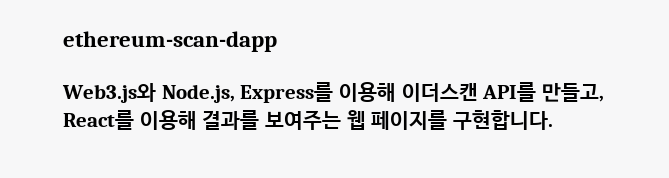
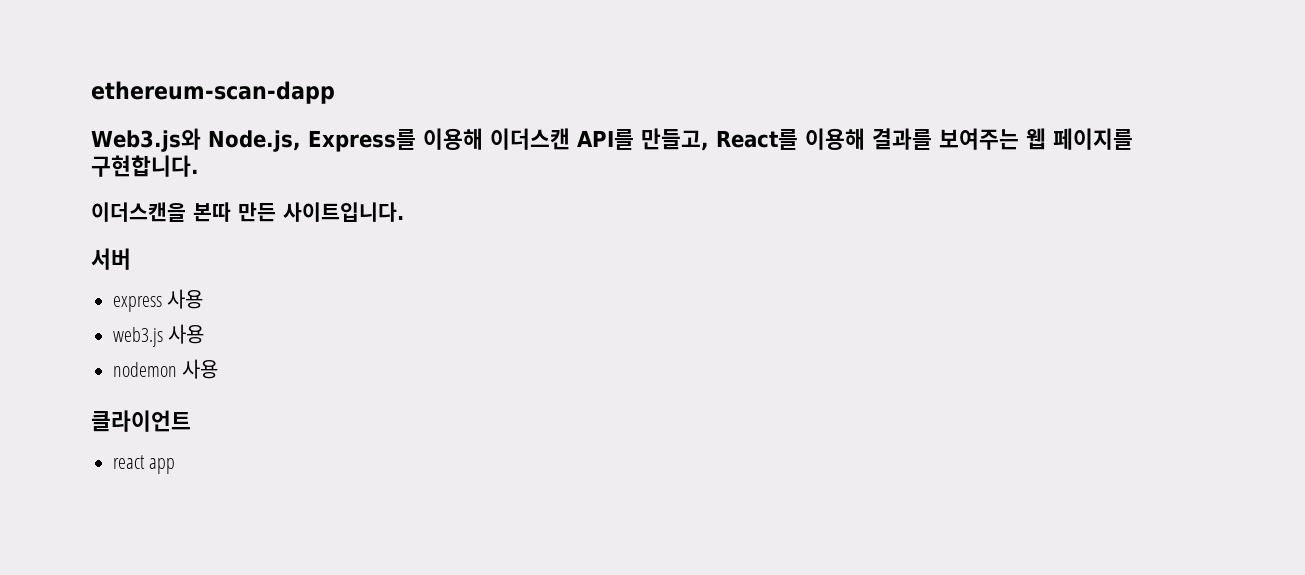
(554, 120) none -> [91,202,404,222] [91,248,131,270] [113,289,204,312] [113,324,205,347] [113,359,219,379] [91,410,191,432] [113,455,176,474] // 이더스캔을 본따 만든 사이트입니다. // 서버 // express 사용 // web3.js 사용 // nodemon 사용 // 클라이언트 // react app

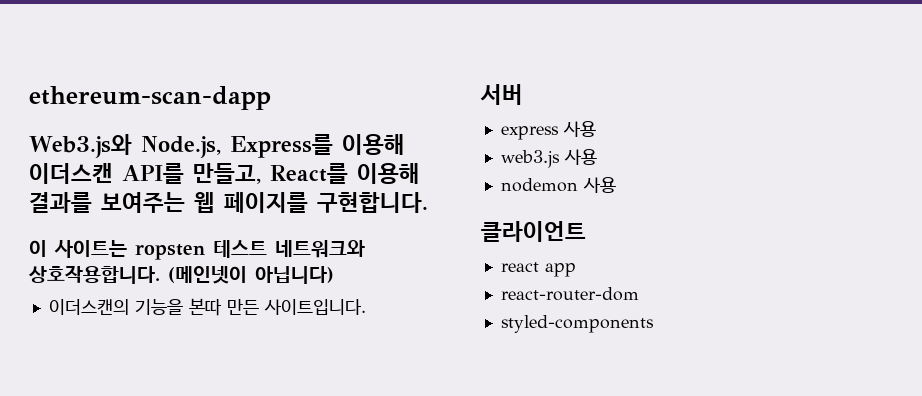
[91,202,186,222] 이더스캔을 -> [29,240,365,260] [28,265,334,284] [48,299,183,315] 이 사이트는 ropsten 테스트 네트워크와 상호작용합니다. (메인넷이 아닙니다) // 이더스캔의 기능을
(176, 466) none -> [500,287,639,301] [500,315,654,333] // react-router-dom // styled-components

